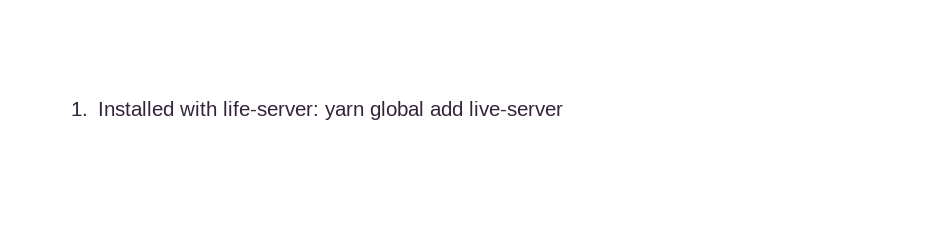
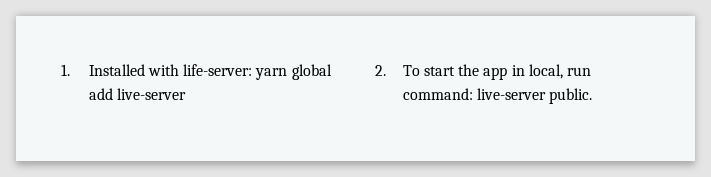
(564, 108) none -> [375,64,591,80] [402,88,593,104] // 2. To start the app in local, run command: live-server public.

